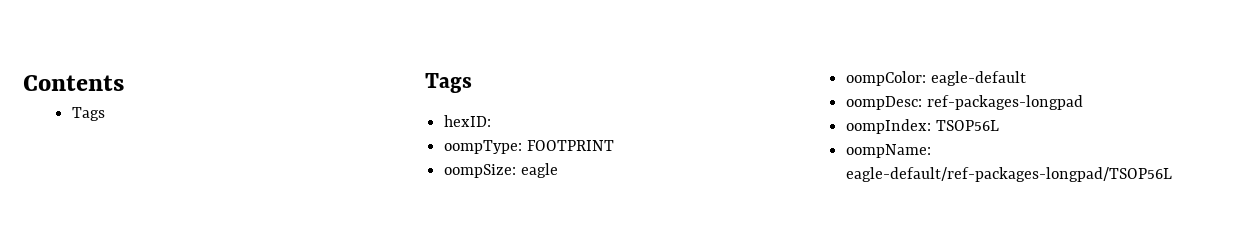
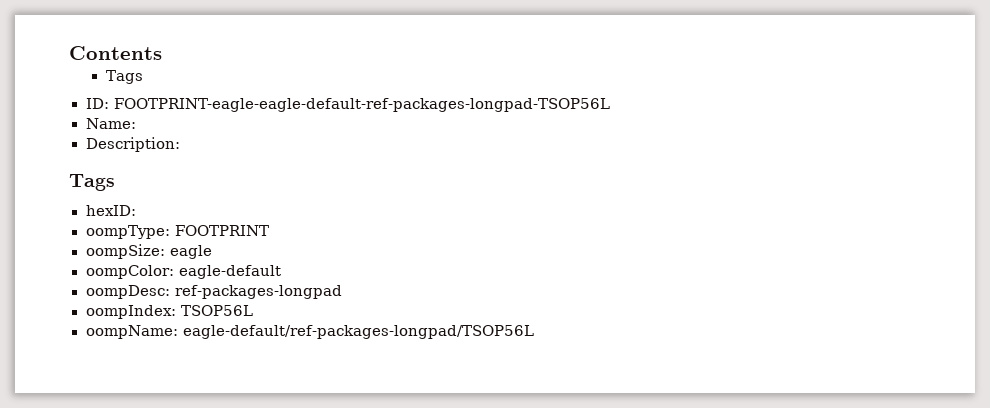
(106, 114) none -> [85,98,611,112] [85,118,136,129] [85,137,180,152] // ID: FOOTPRINT-eagle-eagle-default-ref-packages-longpad-TSOP56L // Name: // Description:

